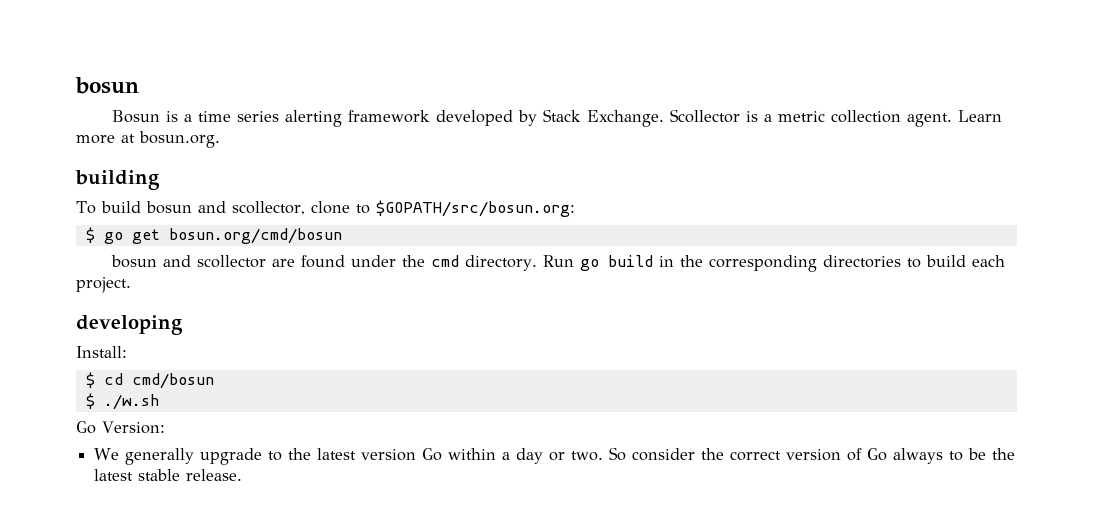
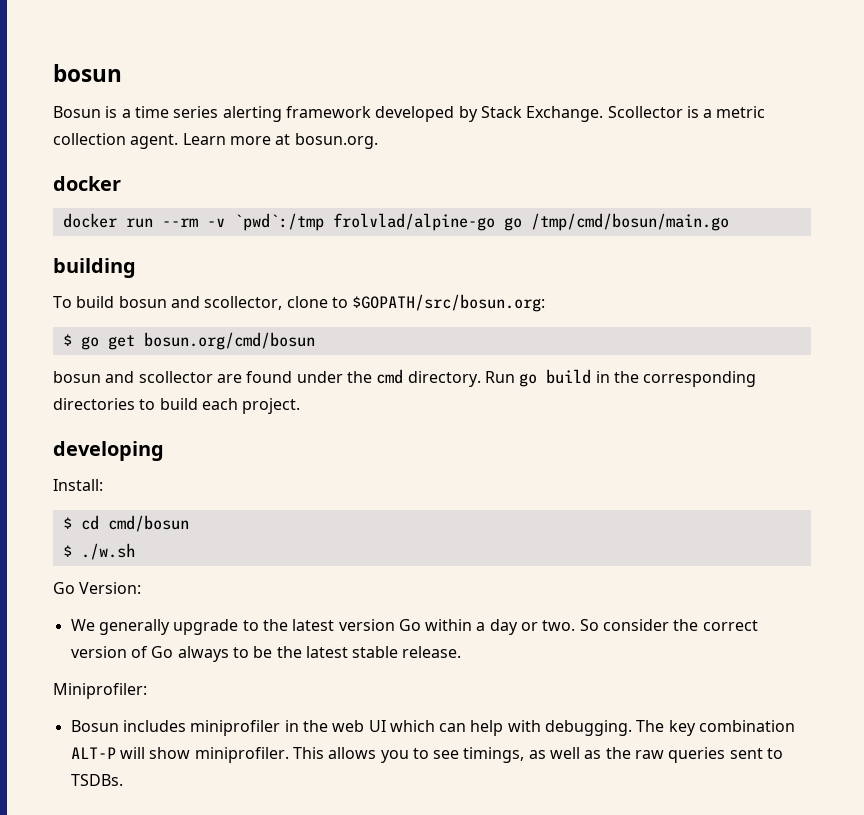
(220, 139) none -> [53,176,121,191] [62,213,729,231] // docker // docker run --rm -v `pwd`:/tmp frolvlad/alpine-go go /tmp/cmd/bosun/main.go
(243, 475) none -> [53,683,147,699] [70,720,796,736] [70,747,784,763] [70,774,123,786] // Miniprofiler: // Bosun includes miniprofiler in the web UI which can help with debugging. The key combination ALT-P will show miniprofiler. This allows you to see timings, as well as the raw queries sent to TSDBs.

